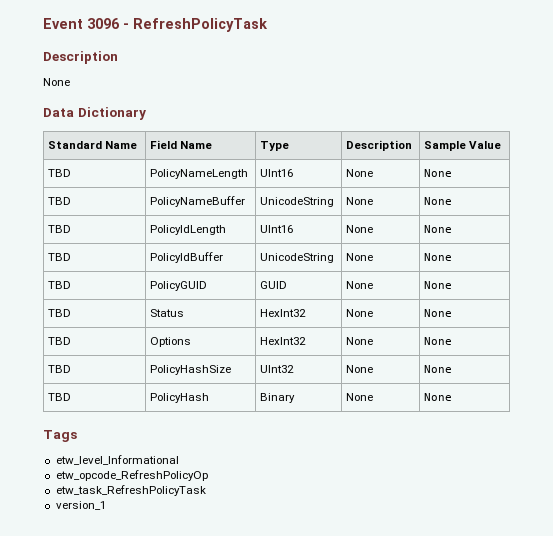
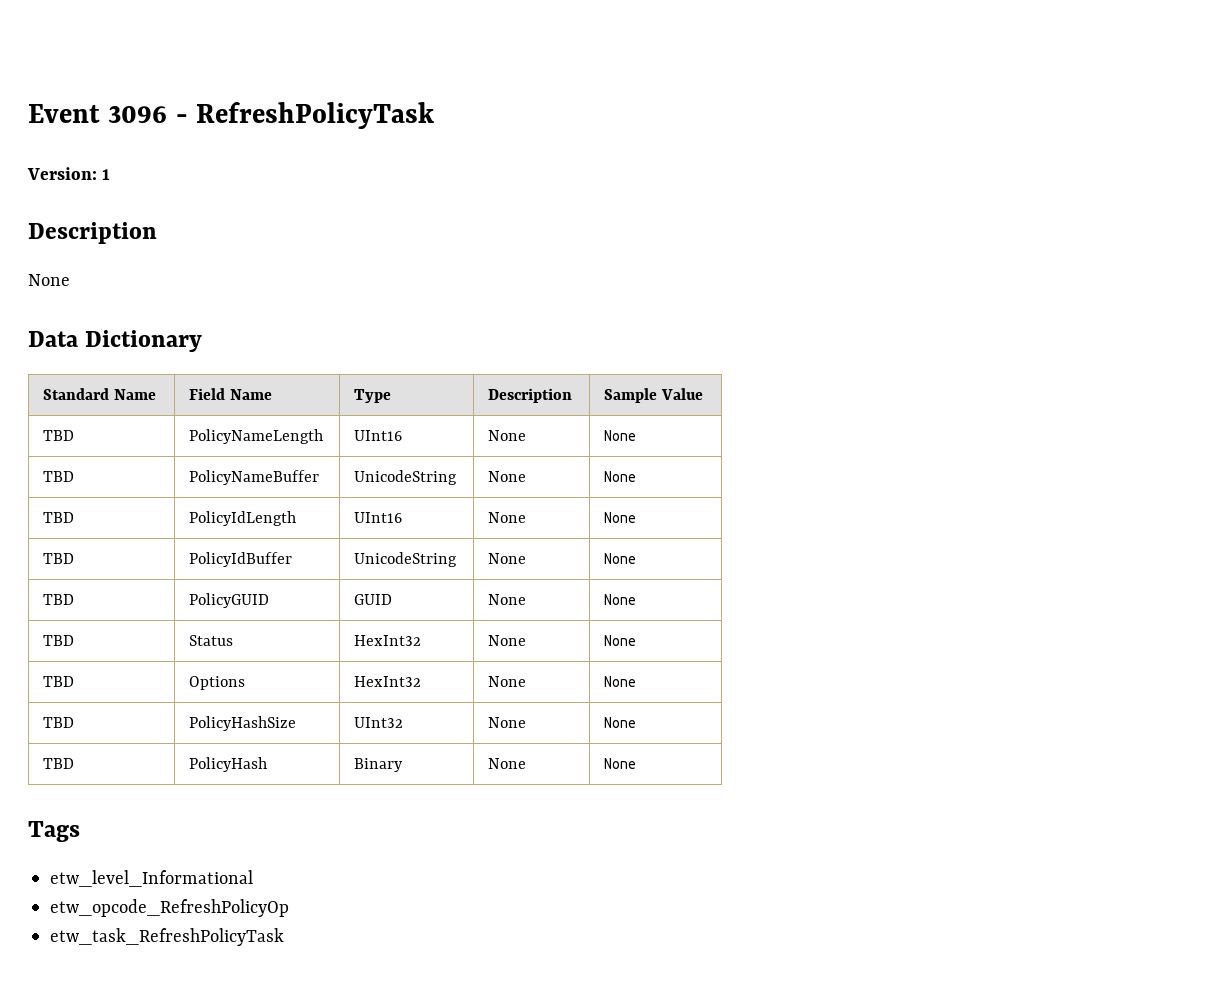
(268, 25) none -> [27,167,111,180] // Version: 1
[55,501,106,510] // version_1 -> (284, 937) none

